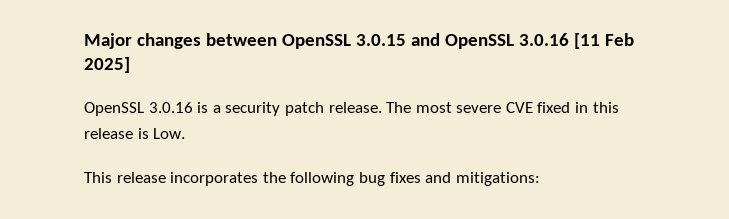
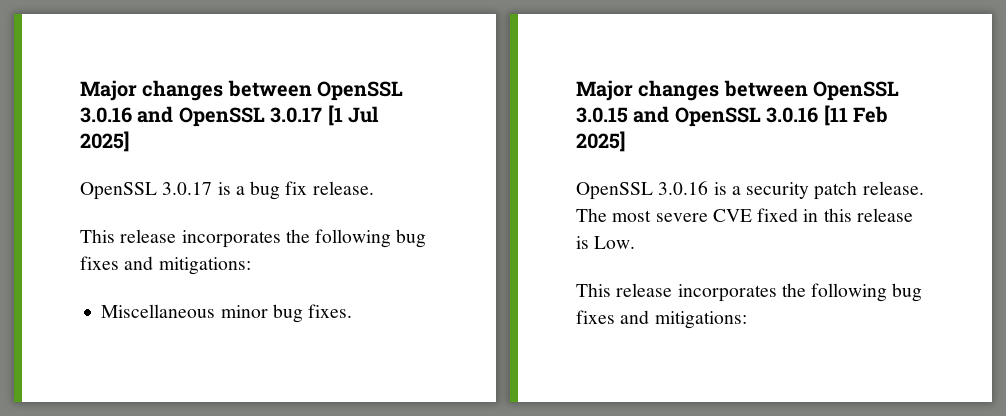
[84,33,351,49] Major changes between OpenSSL -> [80,80,404,101] [80,105,379,127] [80,131,130,152] [80,181,374,200] [80,229,427,248] [80,256,251,275] [101,304,353,323] [576,80,900,101] Major changes between OpenSSL 3.0.16 and OpenSSL 3.0.17 [1 Jul 2025] // OpenSSL 3.0.17 is a bug fix release. // This release incorporates the following bug fixes and mitigations: // Miscellaneous minor bug fixes. // Major changes between OpenSSL

